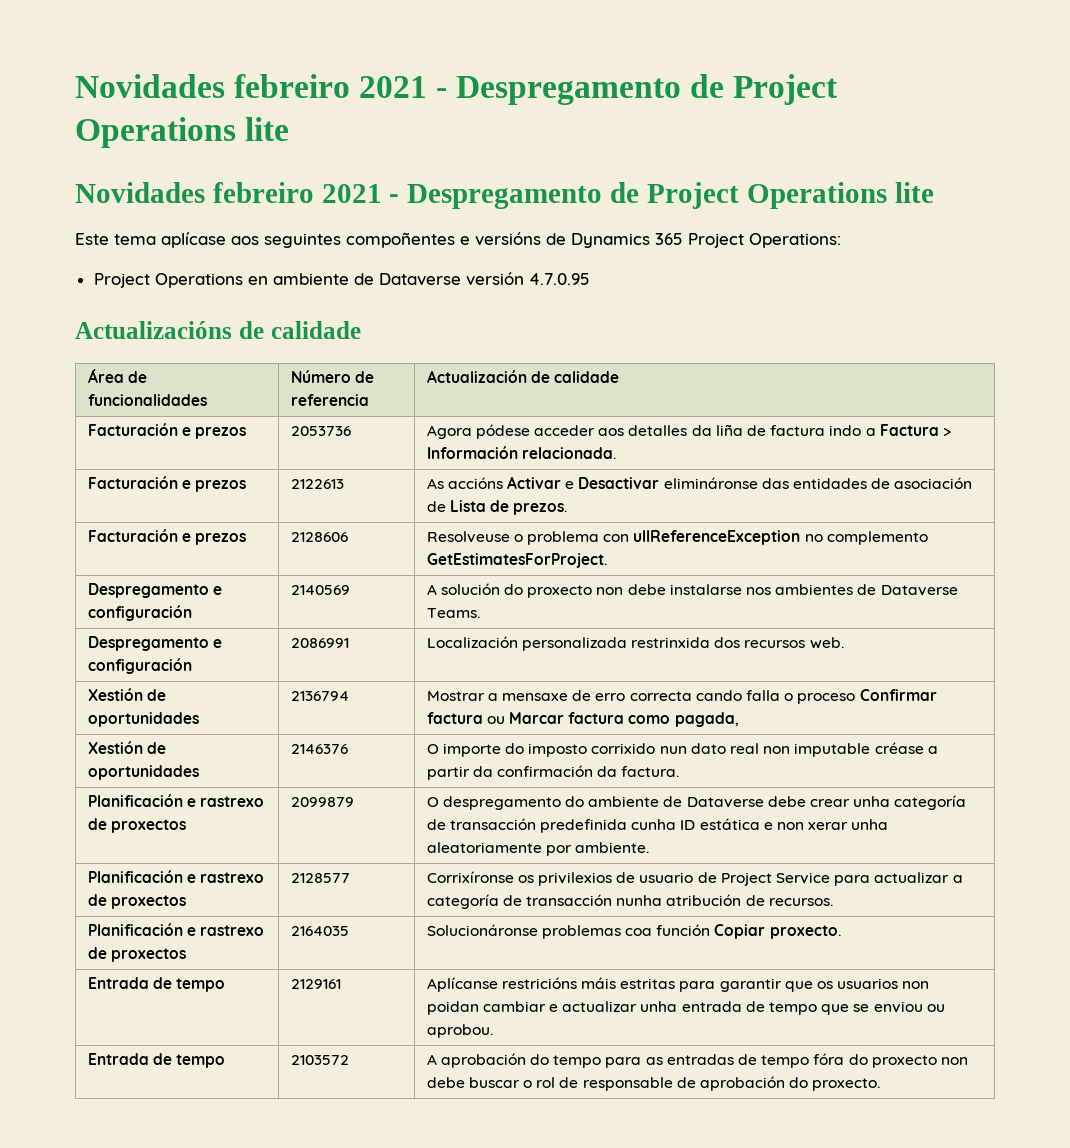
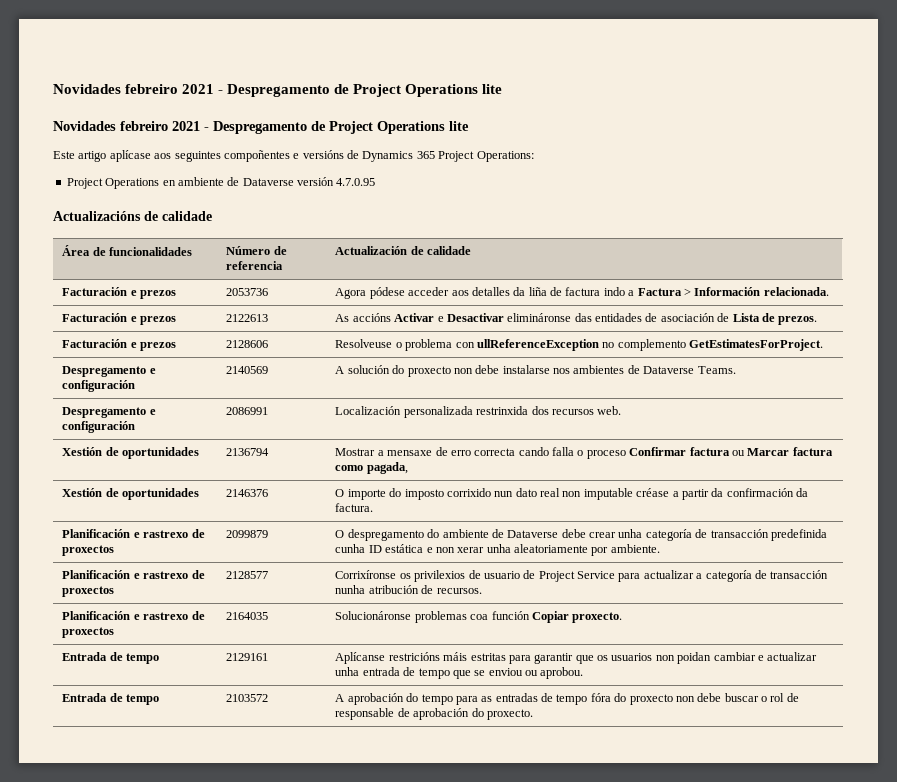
[114,234,156,245] tema -> [78,151,107,162] artigo

